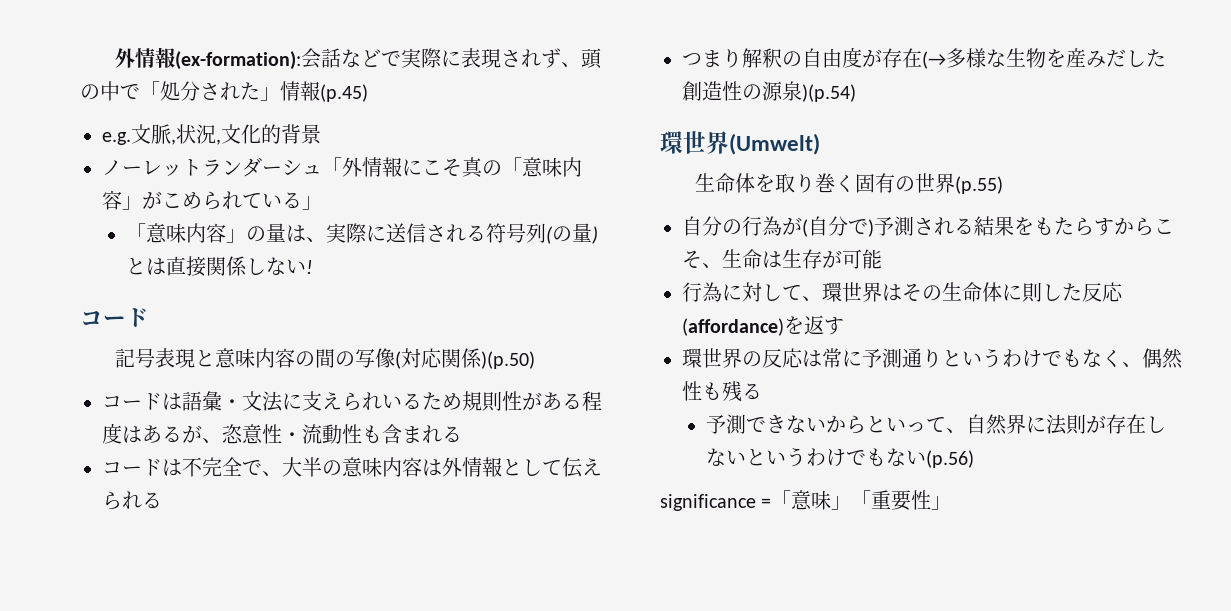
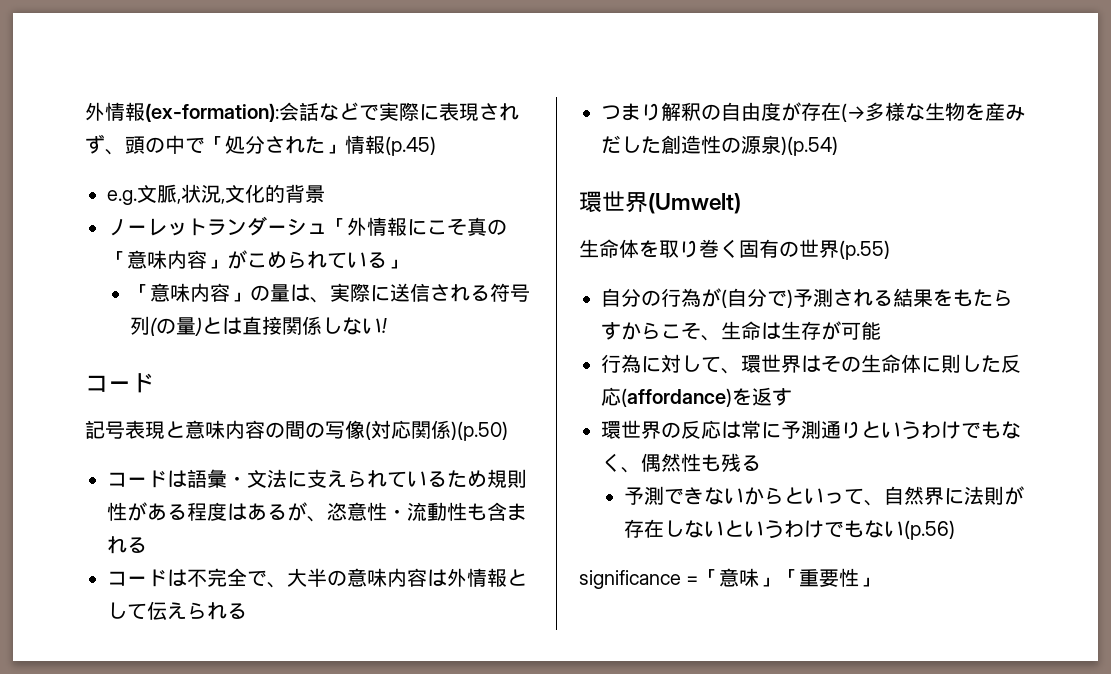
(382, 401) none -> [387,471,407,488] て

